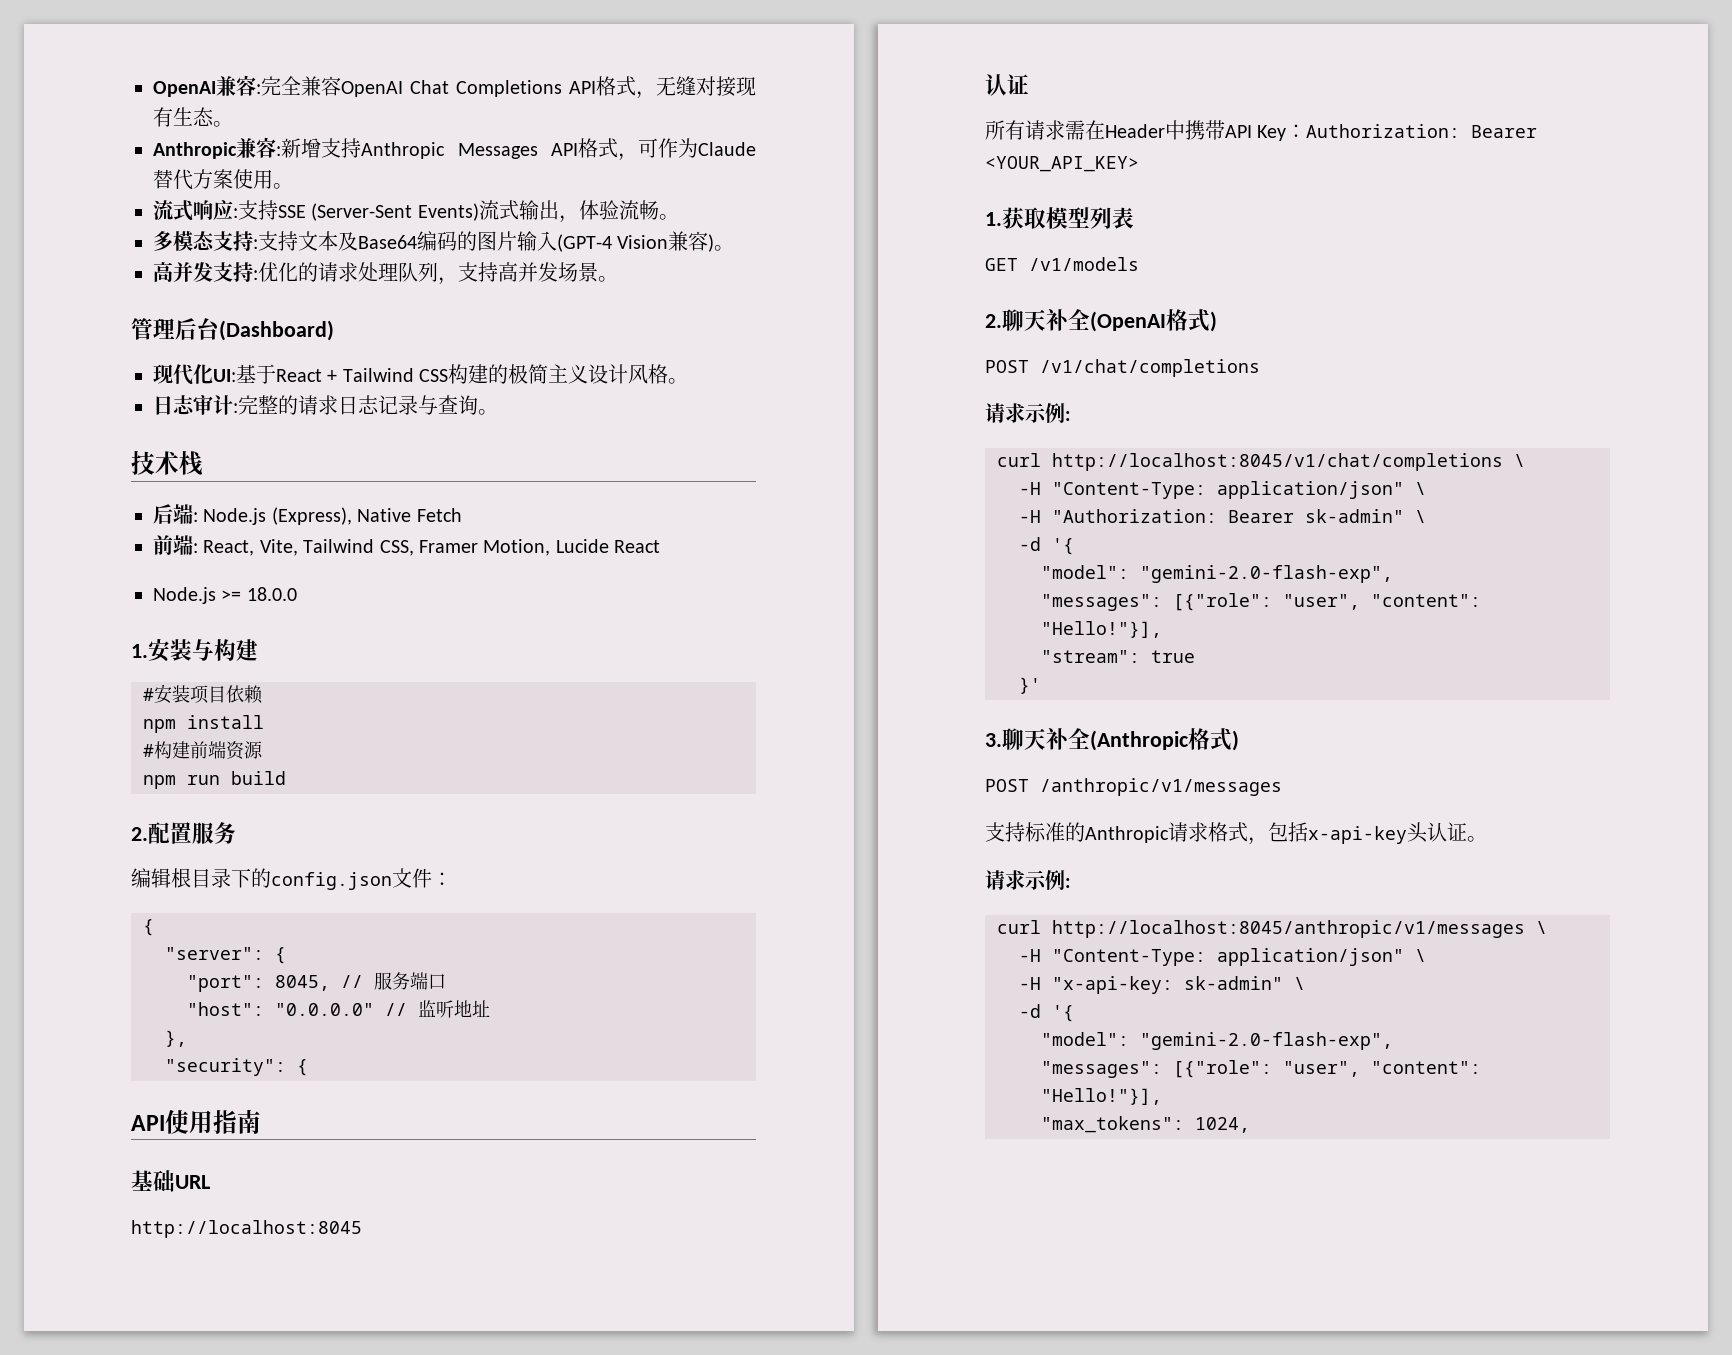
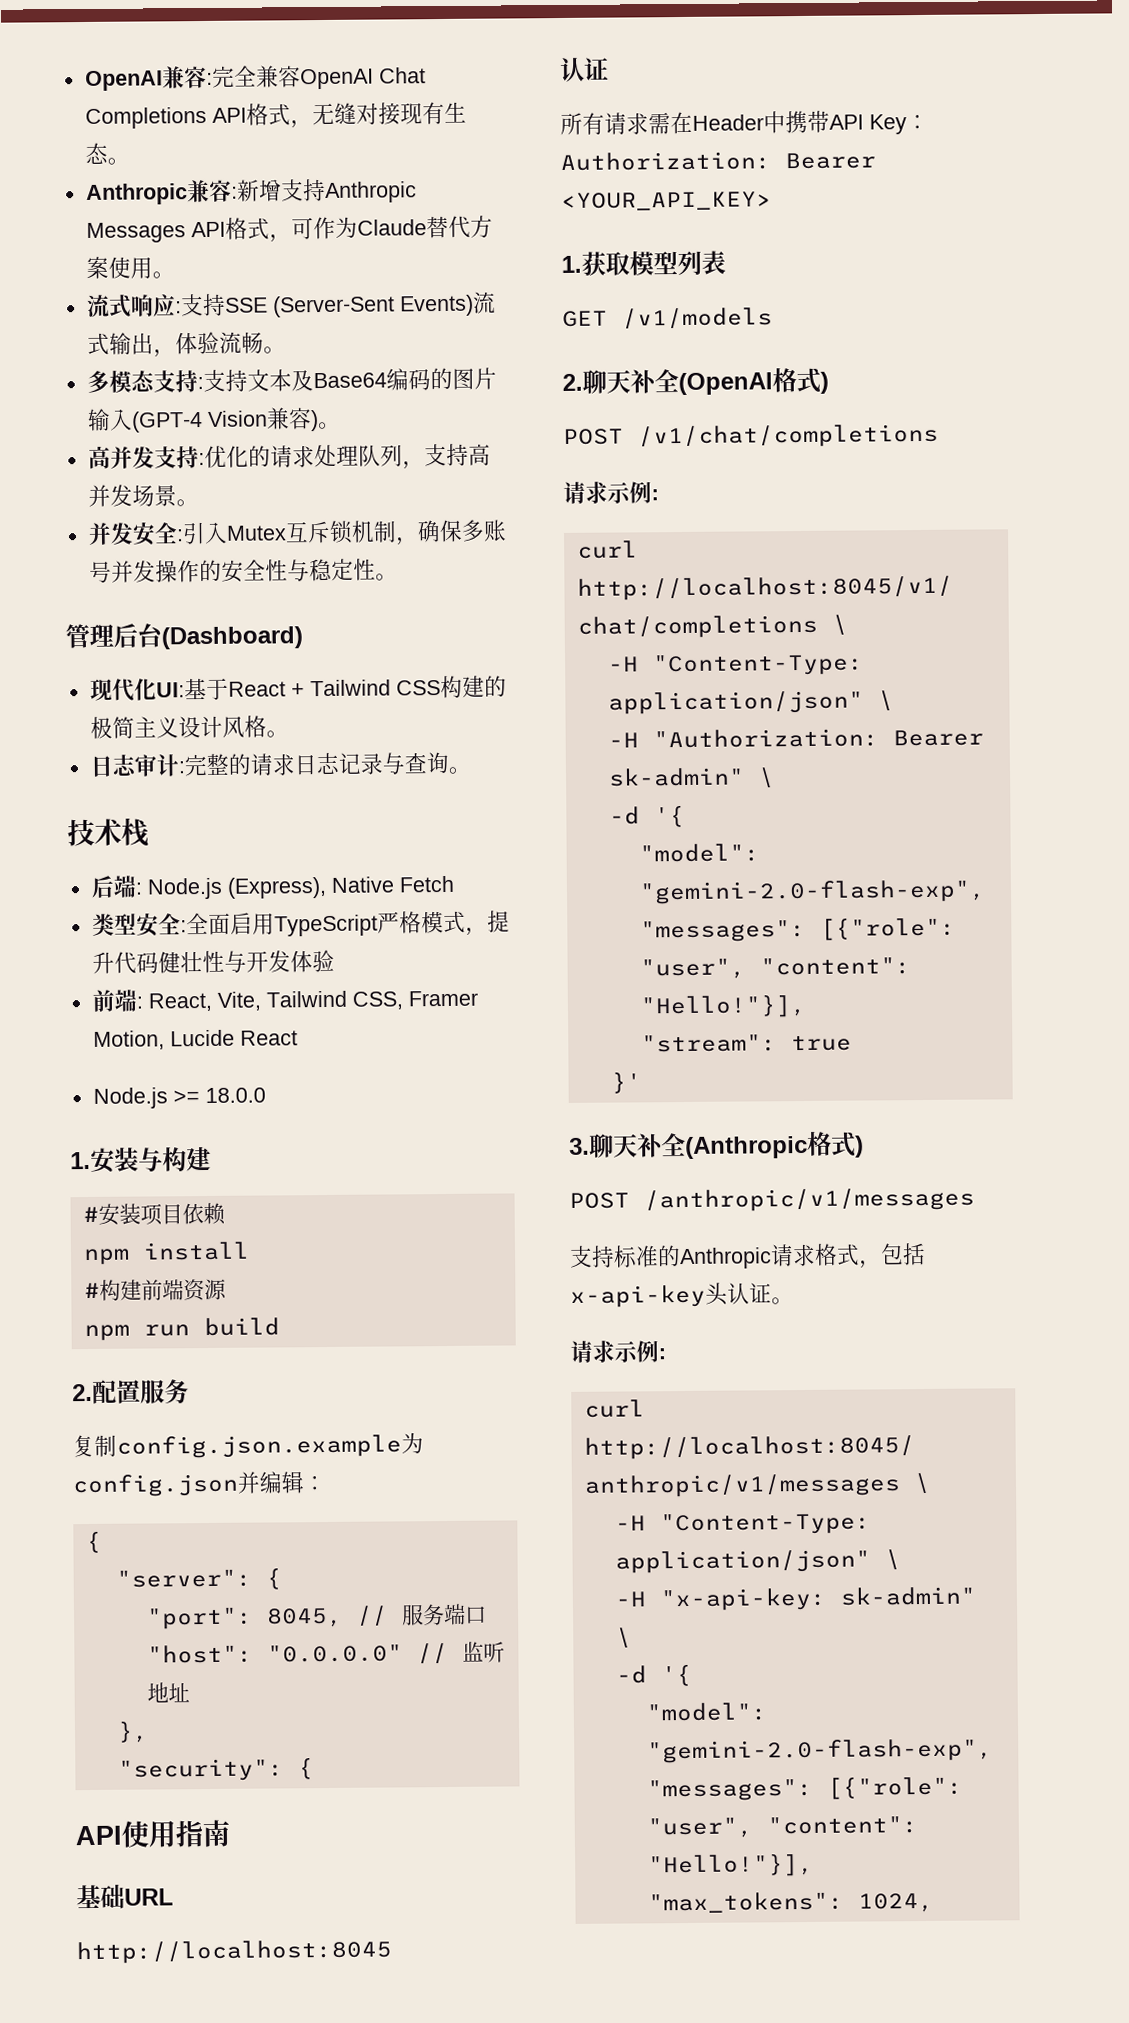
(618, 279) none -> [87,519,507,546] [88,558,398,583] // 并发安全:引入Mutex互斥锁机制，确保多账号并发操作的安全性与稳定性。
(462, 515) none -> [91,910,510,937] [91,949,335,974] // 类型安全:全面启用TypeScript严格模式，提升代码健壮性与开发体验
[131,868,432,890] 编辑根目录下的config.json文件 -> [72,1432,424,1459] [72,1471,305,1498] 复制config.json.example为config.json并编辑

